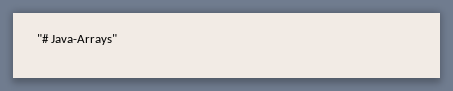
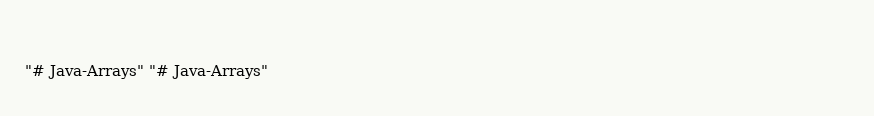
[37,34,118,45] "# Java-Arrays" -> [25,65,268,79] "# Java-Arrays" "# Java-Arrays"

